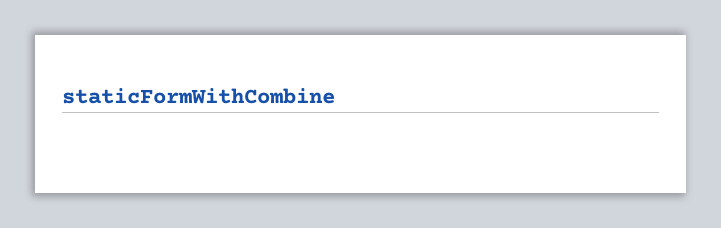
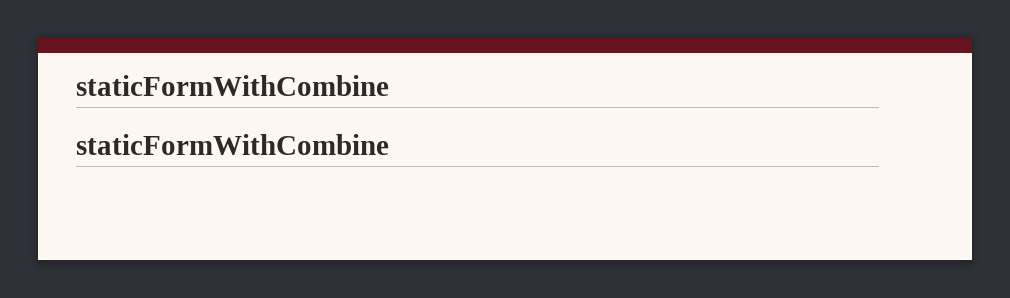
[62,88,335,104] staticFormWithCombine -> [76,75,389,96] [76,134,389,155] staticFormWithCombine // staticFormWithCombine

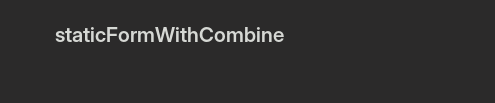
[76,75,389,96] [76,134,389,155] staticFormWithCombine // staticFormWithCombine -> [55,27,284,42] staticFormWithCombine

